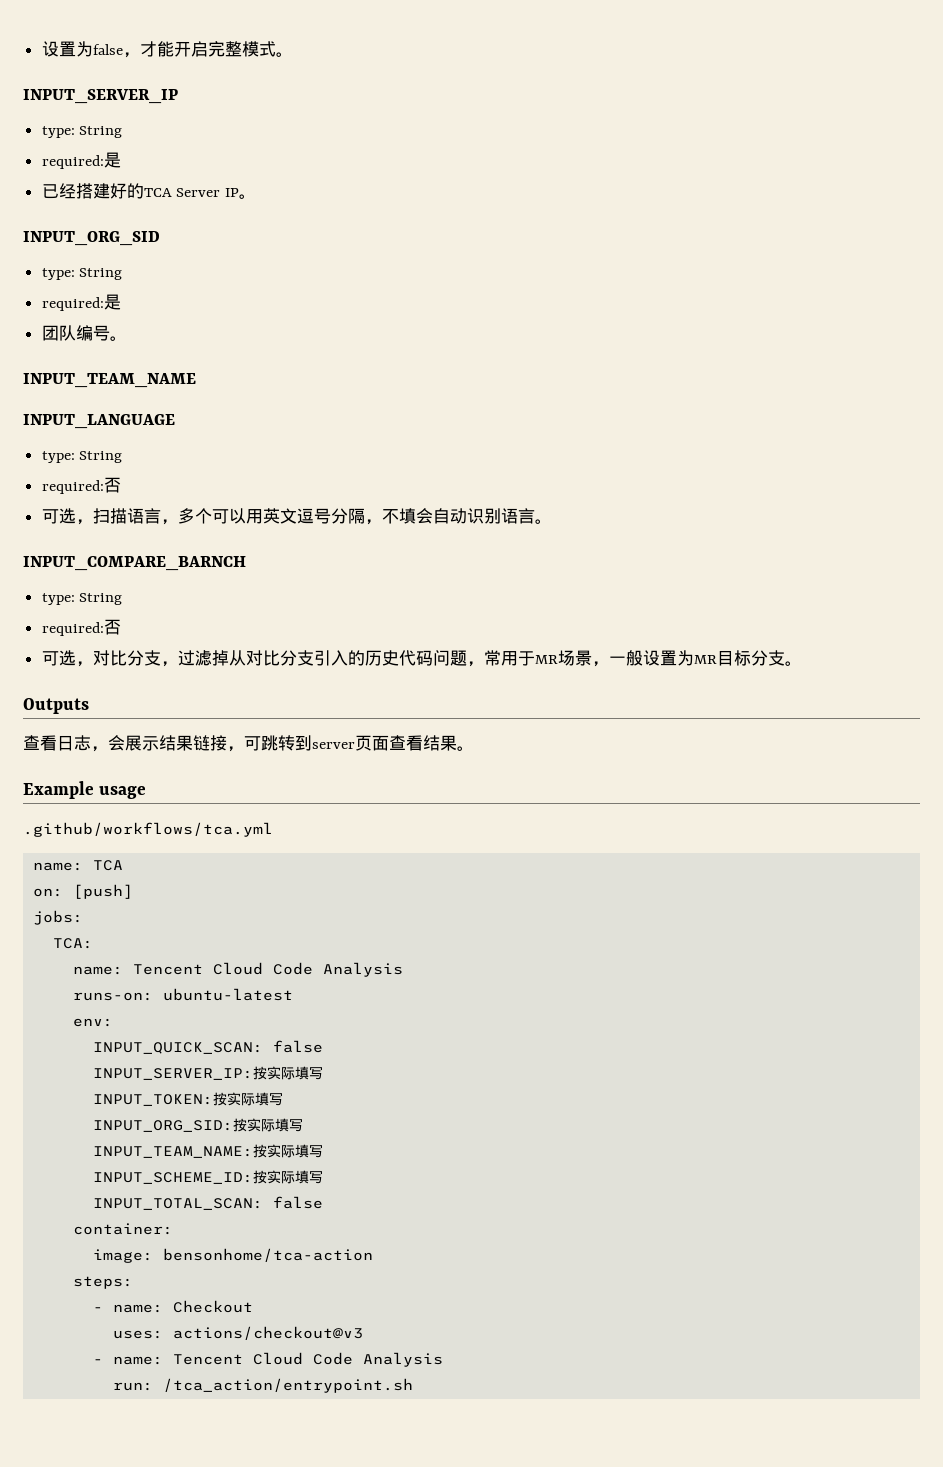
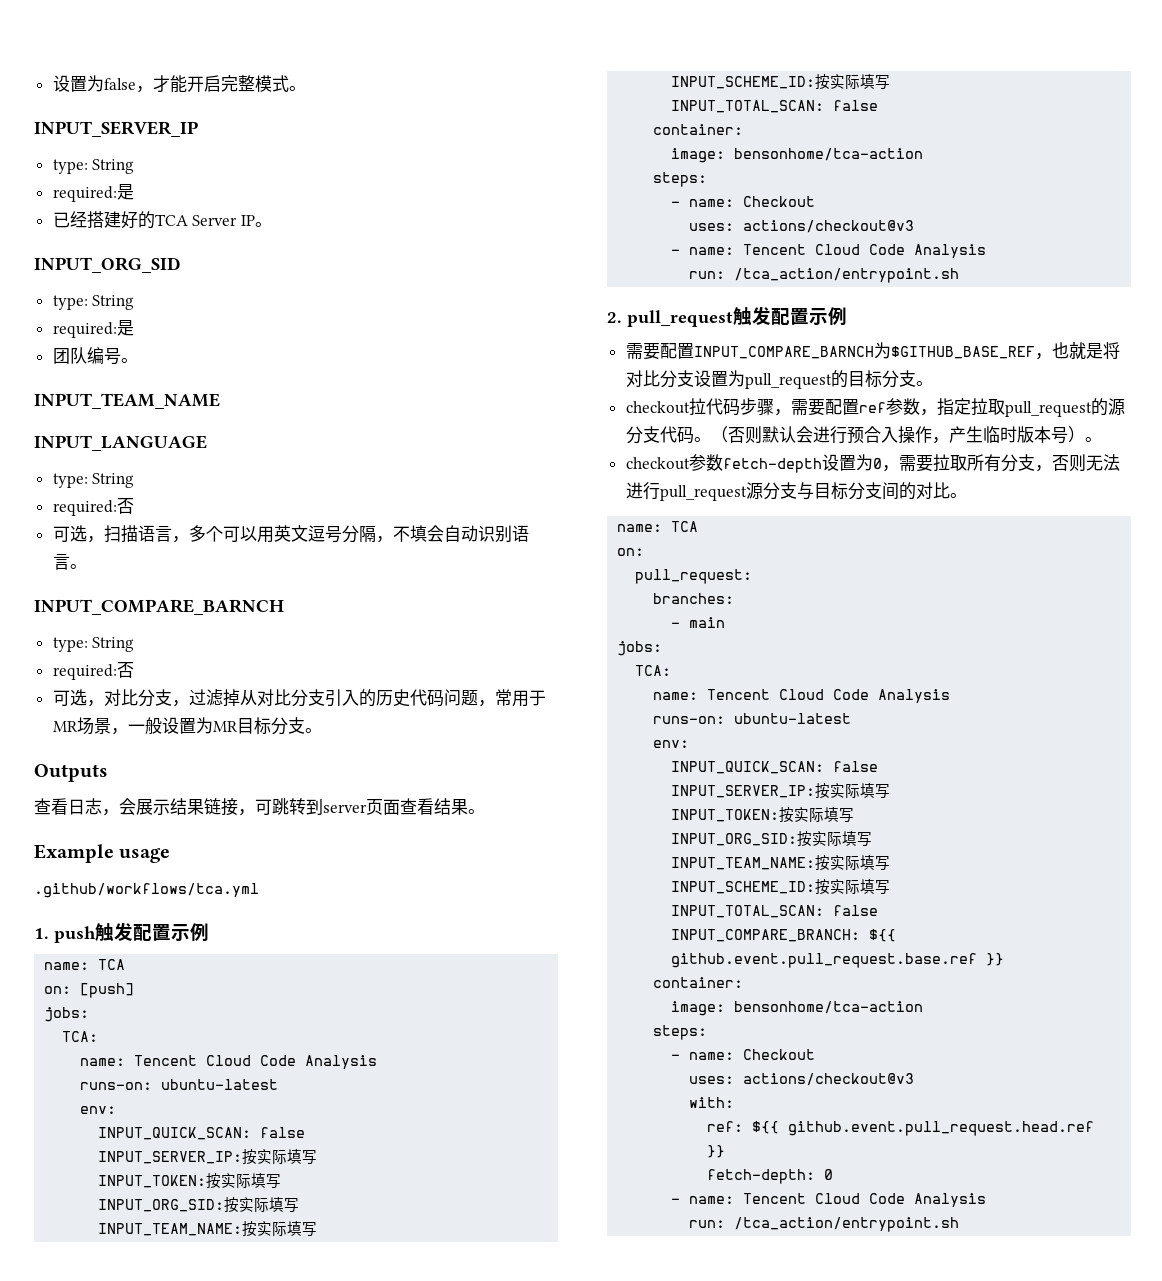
(273, 829) none -> [34,922,209,943] // 1. push触发配置示例
(414, 1385) none -> [607,306,847,327] [625,342,1120,360] [625,370,933,389] [625,398,1125,417] [625,426,1102,444] [625,454,1120,473] [625,482,967,501] [617,521,699,532] [617,548,645,556] [635,569,753,584] [653,593,735,604] [671,617,726,628] [617,641,663,656] [635,665,672,676] [653,689,951,703] [653,713,852,724] [653,740,690,748] [671,761,879,774] [671,783,891,799] [671,807,855,823] [671,831,873,847] [671,855,891,871] [671,879,891,895] [671,905,879,918] [671,929,897,942] [671,953,1005,968] [653,977,744,988] [671,1001,924,1016] [653,1025,708,1040] [671,1049,816,1060] [689,1073,915,1086] [689,1097,735,1108] [707,1121,1095,1136] [707,1145,726,1158] [707,1169,834,1184] [671,1193,987,1207] [689,1217,960,1232] // 2. pull_request触发配置示例 // 需要配置INPUT_COMPARE_BARNCH为$GITHUB_BASE_REF，也就是将对比分支设置为pull_request的目标分支。 // checkout拉代码步骤，需要配置ref参数，指定拉取pull_request的源分支代码。（否则默认会进行预合入操作，产生临时版本号）。 // checkout参数fetch-depth设置为0，需要拉取所有分支，否则无法进行pull_request源分支与目标分支间的对比。 // name: TCA // on: // pull_request: // branches: // - main // jobs: // TCA: // name: Tencent Cloud Code Analysis // runs-on: ubuntu-latest // env: // INPUT_QUICK_SCAN: false // INPUT_SERVER_IP:按实际填写 // INPUT_TOKEN:按实际填写 // INPUT_ORG_SID:按实际填写 // INPUT_TEAM_NAME:按实际填写 // INPUT_SCHEME_ID:按实际填写 // INPUT_TOTAL_SCAN: false // INPUT_COMPARE_BRANCH: ${{ github.event.pull_request.base.ref }} // container: // image: bensonhome/tca-action // steps: // - name: Checkout // uses: actions/checkout@v3 // with: // ref: ${{ github.event.pull_request.head.ref }} // fetch-depth: 0 // - name: Tencent Cloud Code Analysis // run: /tca_action/entrypoint.sh

